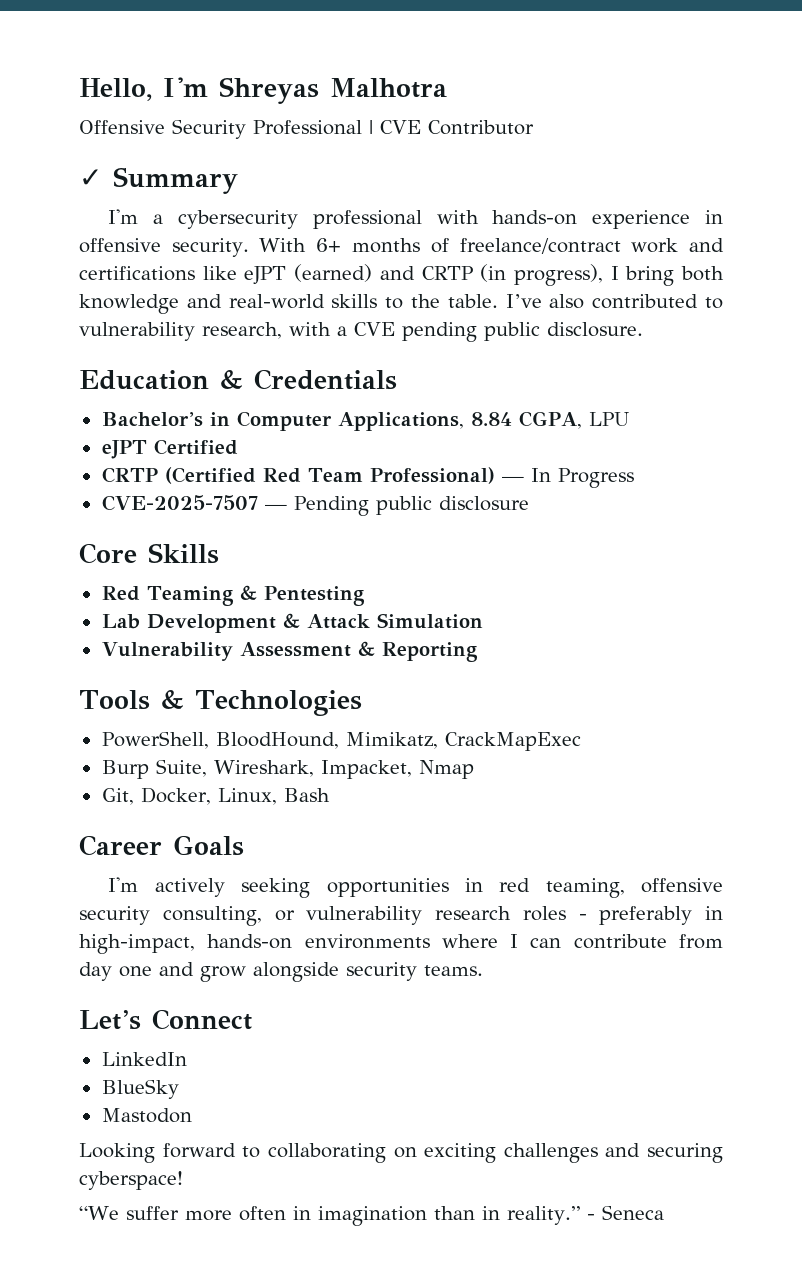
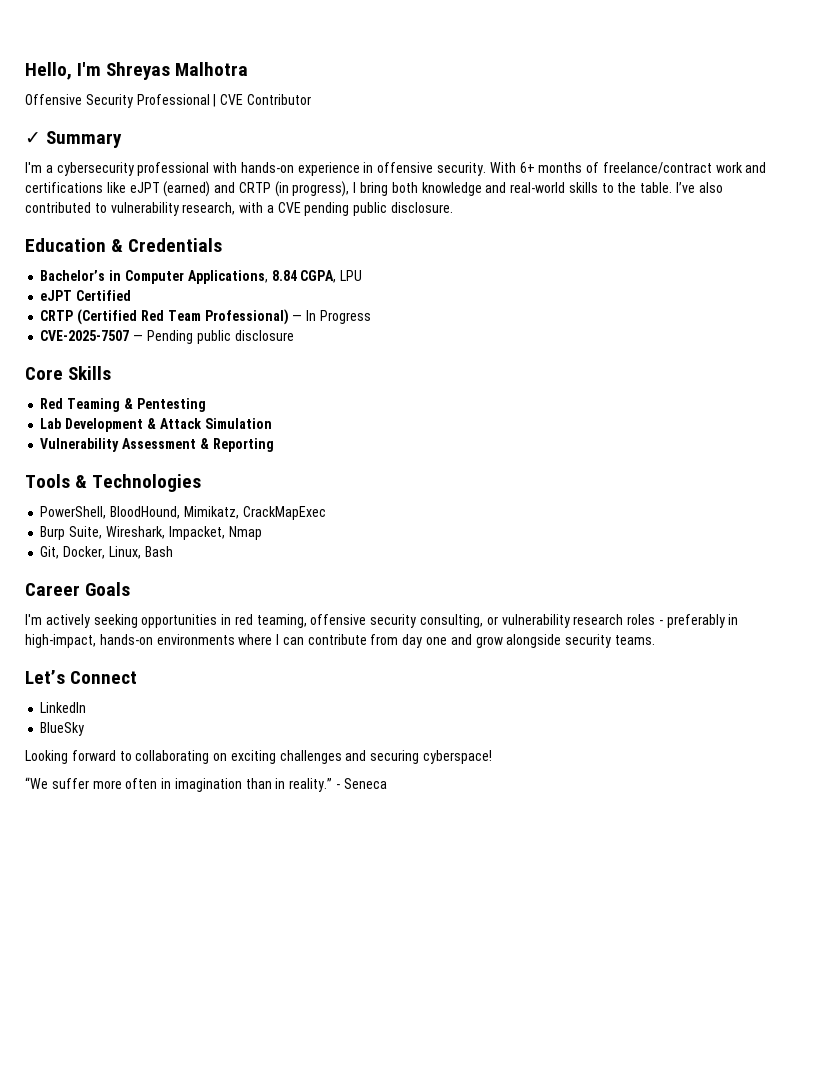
[101,1108,192,1123] // Mastodon -> (85, 729) none

